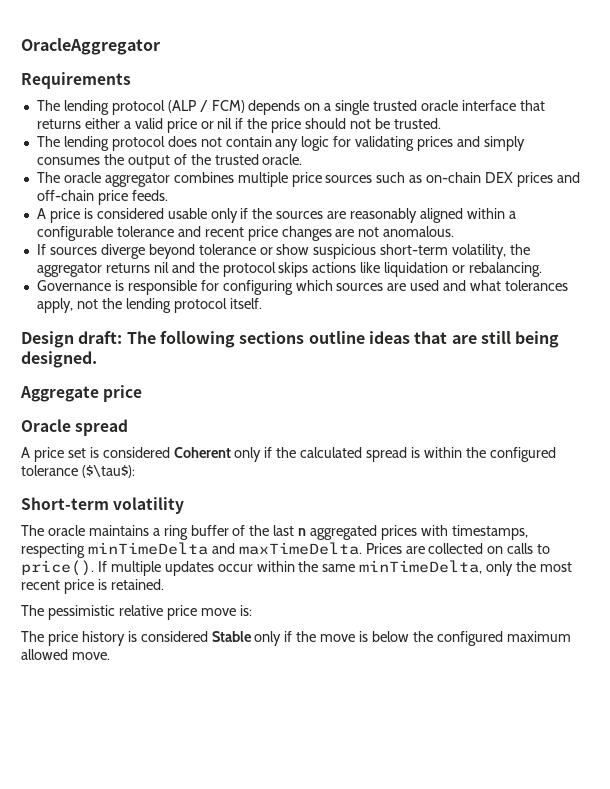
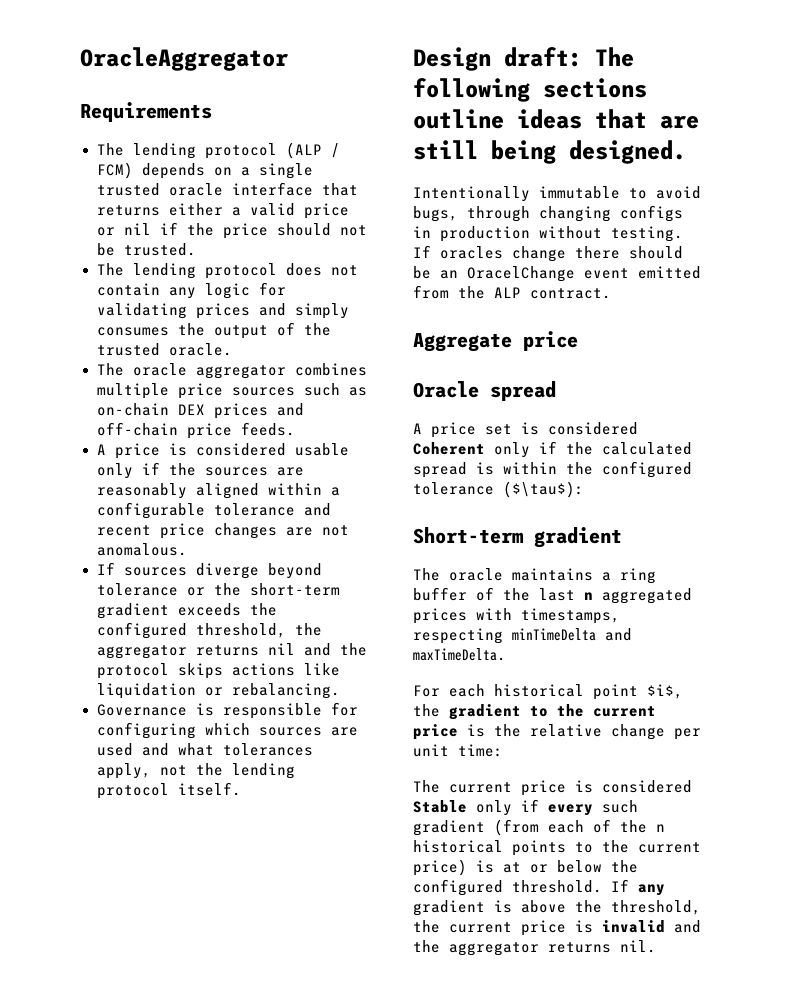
[276,244,507,259] show suspicious short-term volatility, -> [213,583,340,596] [96,603,277,619] [96,622,286,639] the short-term gradient exceeds the configured threshold,
(97, 359) none -> [413,186,701,202] [413,205,683,222] [413,226,683,242] [413,245,683,262] [413,266,701,282] [413,285,611,299] // Intentionally immutable to avoid bugs, through changing configs in production without testing. If oracles change there should be an OracelChange event emitted from the ALP contract.
[113,497,185,514] volatility -> [534,527,622,548] gradient
[365,543,551,554] [21,560,573,576] [21,579,164,594] [21,605,252,620] [21,631,125,646] Prices are collected on calls to price(). If multiple updates occur within the same minTimeDelta, only the most recent price is retained. // The pessimistic relative price move is: // The price history -> [413,684,683,700] [413,704,656,720] [413,724,701,740] [413,744,503,757] [413,780,566,796] // For each historical point $i$, the gradient to the current price is the relative change per unit time: // The current price
[296,631,571,646] [21,649,110,660] the move is below the configured maximum allowed move. -> [548,800,638,816] [413,819,665,836] [413,840,701,856] [413,859,638,876] [413,879,665,896] [413,900,701,916] [413,920,701,936] [413,940,656,956] every such gradient (from each of the n historical points to the current price) is at or below the configured threshold. If any gradient is above the threshold, the current price is invalid and the aggregator returns nil.

